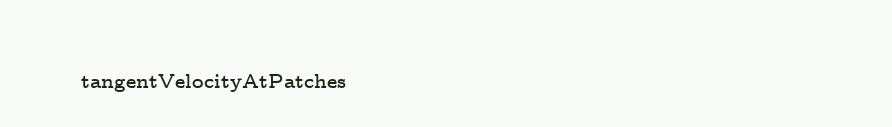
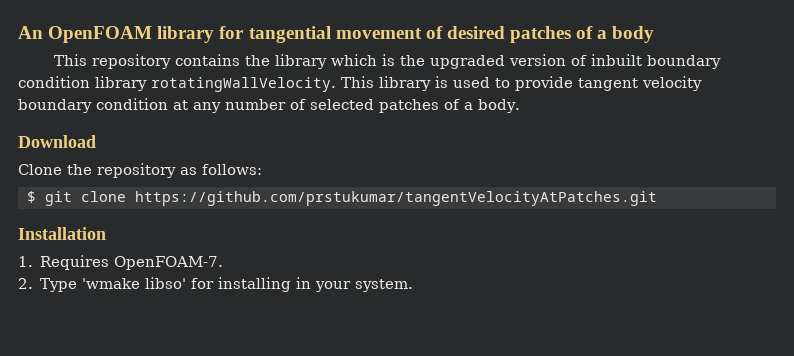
[81,74,346,92] tangentVelocityAtPatches -> [18,26,655,43] [53,54,721,69] [18,76,702,92] [18,98,520,113] [18,135,96,148] [18,163,262,178] [26,191,657,206] [18,227,106,240] [18,255,224,270] [18,277,414,292] An OpenFOAM library for tangential movement of desired patches of a body // This repository contains the library which is the upgraded version of inbuilt boundary condition library rotatingWallVelocity. This library is used to provide tangent velocity boundary condition at any number of selected patches of a body. // Download // Clone the repository as follows: // $ git clone https://github.com/prstukumar/tangentVelocityAtPatches.git // Installation // 1. Requires OpenFOAM-7. // 2. Type 'wmake libso' for installing in your system.

